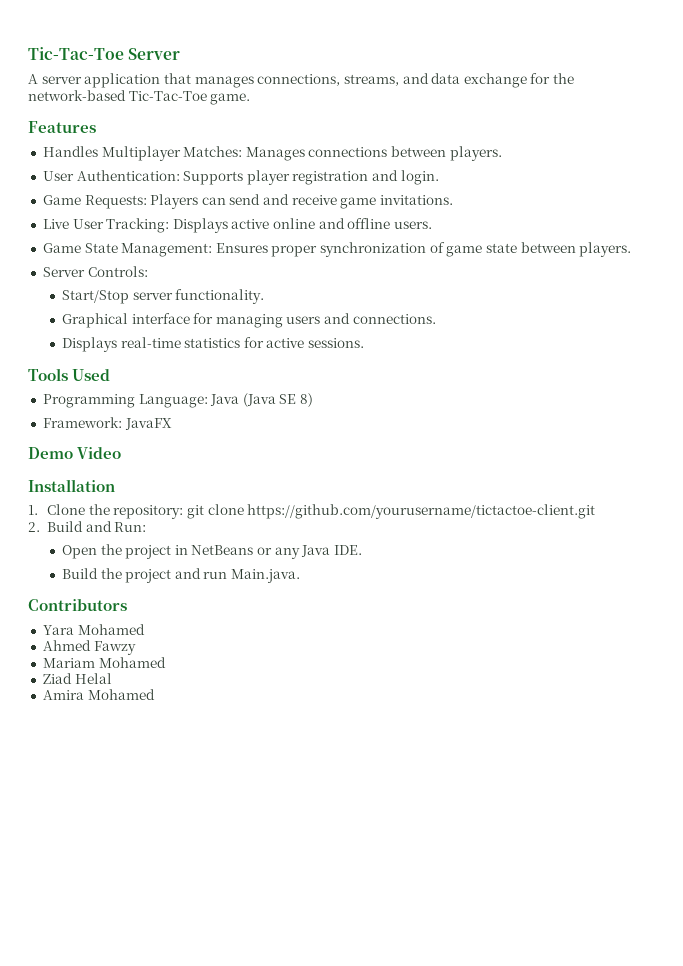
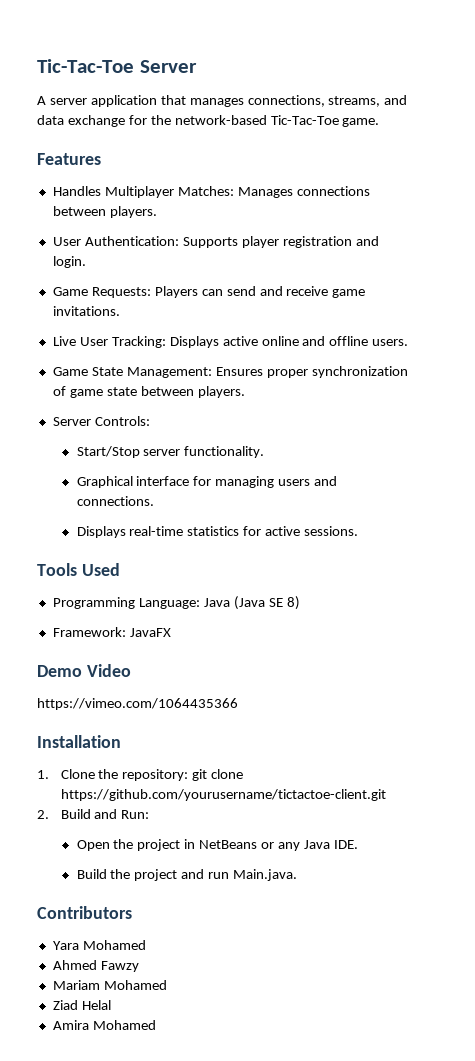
(122, 453) none -> [37,698,238,710] // https://vimeo.com/1064435366

